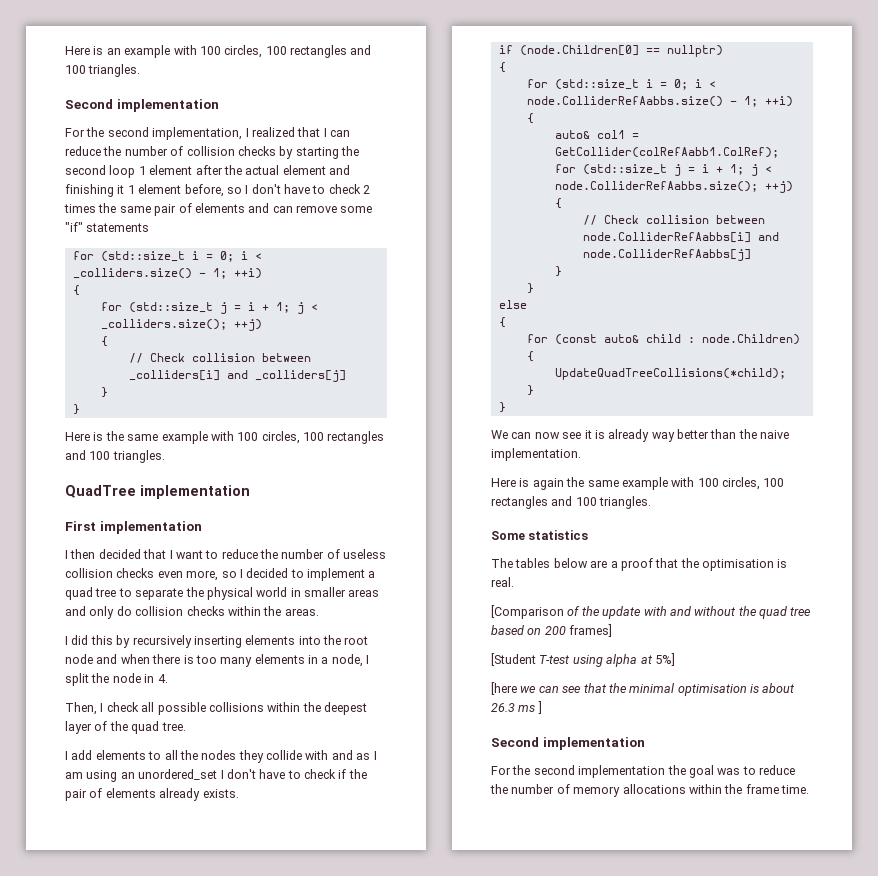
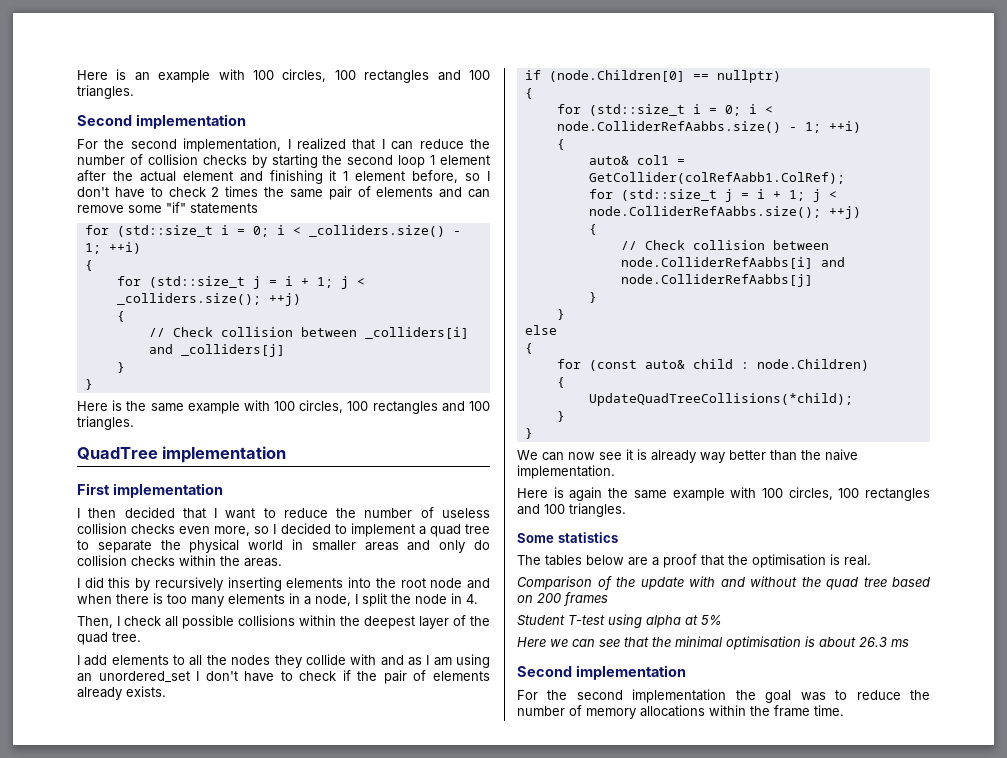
[491,605,564,619] [Comparison -> [517,576,592,590] Comparison
[569,624,613,637] [491,653,536,666] frames] // [Student -> [563,592,608,606] [517,615,565,626] frames // Student
[654,653,675,666] [491,682,517,695] 5%] // [here -> [701,615,722,625] [517,637,546,647] 5% // Here
[537,701,542,714] ] -> (909, 643) none

